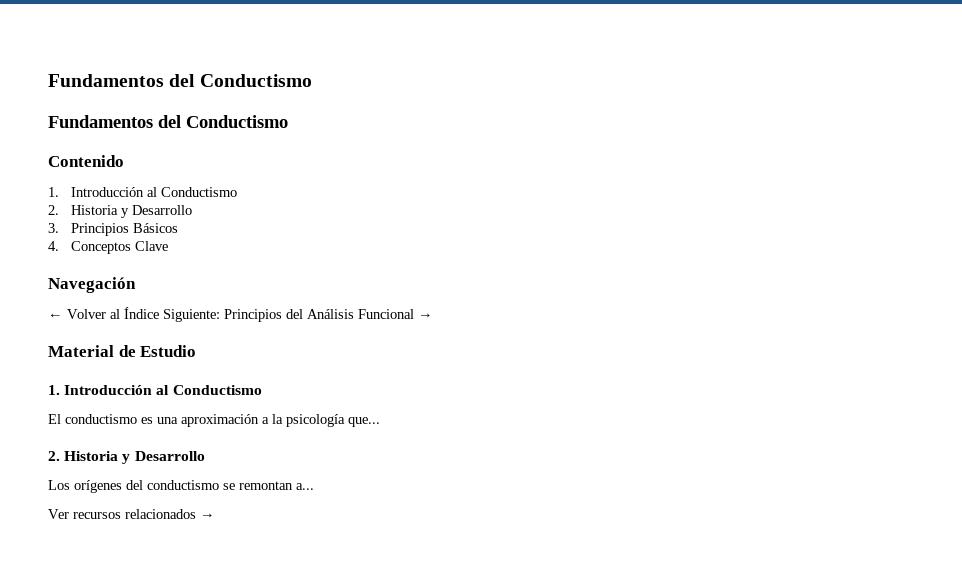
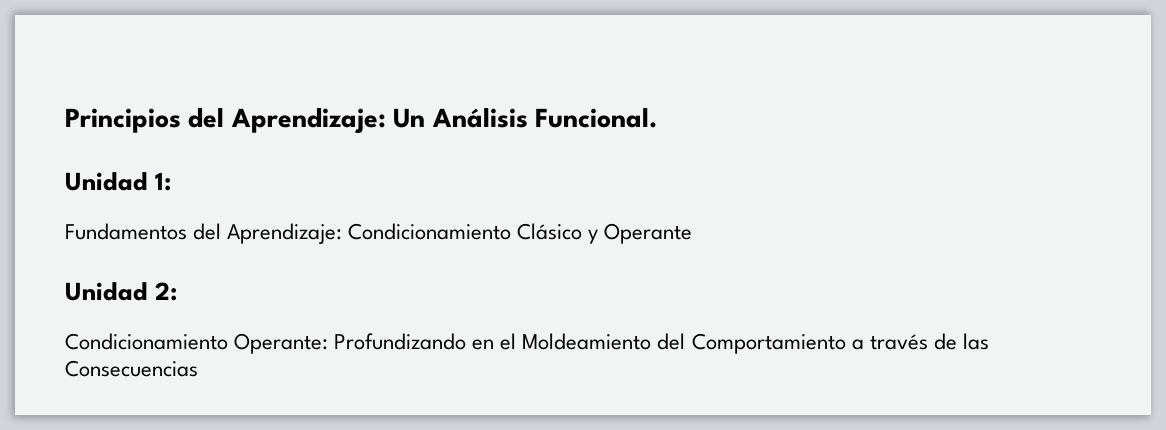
[48,74,312,87] [48,115,288,128] [48,155,124,167] [48,187,237,197] [48,205,192,218] [48,223,178,236] [48,241,168,254] [48,277,136,293] [48,307,433,322] [48,345,197,357] [48,385,262,395] [48,414,380,427] [48,451,205,464] [48,480,314,493] [48,509,215,519] Fundamentos del Conductismo // Fundamentos del Conductismo // Contenido // 1. Introducción al Conductismo // 2. Historia y Desarrollo // 3. Principios Básicos // 4. Conceptos Clave // Navegación // ← Volver al Índice Siguiente: Principios del Análisis Funcional → // Material de Estudio // 1. Introducción al Conductismo // El conductismo es una aproximación a la psicología que... // 2. Historia y Desarrollo // Los orígenes del conductismo se remontan a... // Ver recursos relacionados → -> [65,108,658,134] [65,172,172,191] [65,223,693,244] [65,282,178,301] [65,333,989,354] [65,360,198,377] Principios del Aprendizaje: Un Análisis Funcional. // Unidad 1: // Fundamentos del Aprendizaje: Condicionamiento Clásico y Operante // Unidad 2: // Condicionamiento Operante: Profundizando en el Moldeamiento del Comportamiento a través de las Consecuencias

